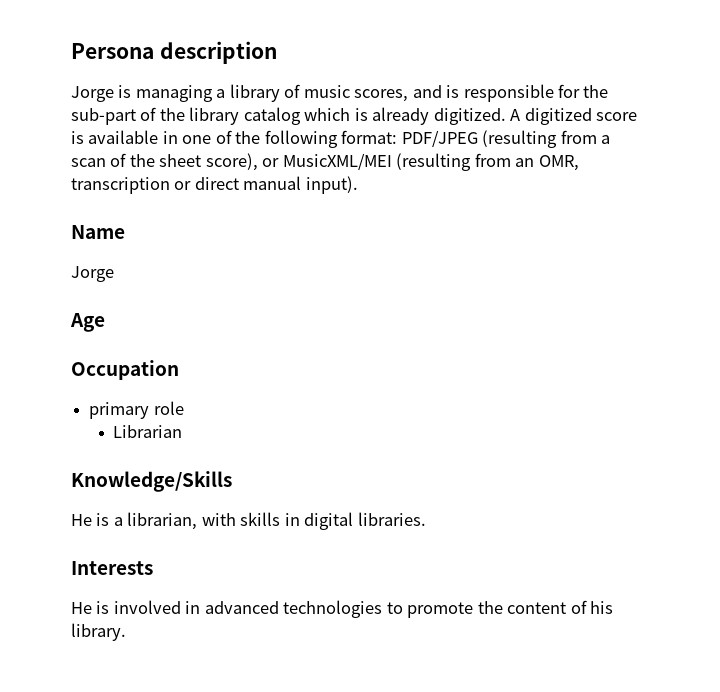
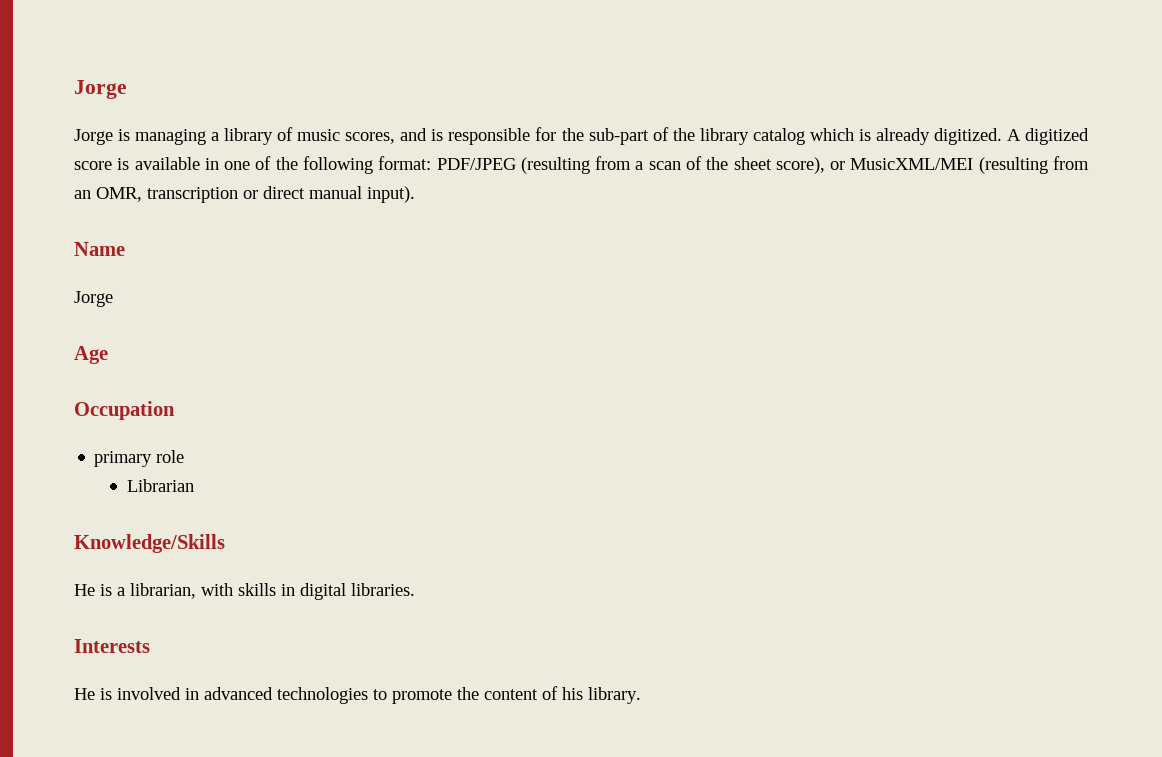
[71,41,277,64] Persona description -> [74,80,127,99] Jorge

